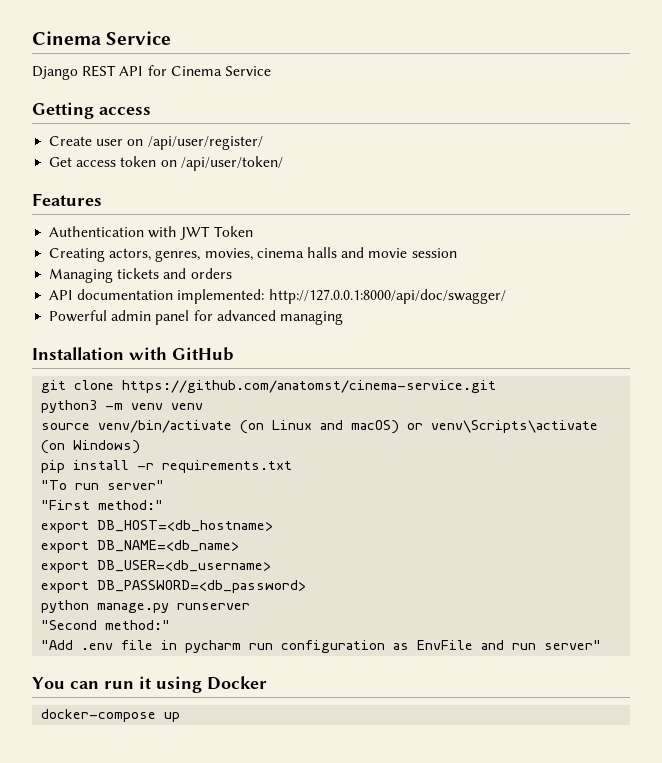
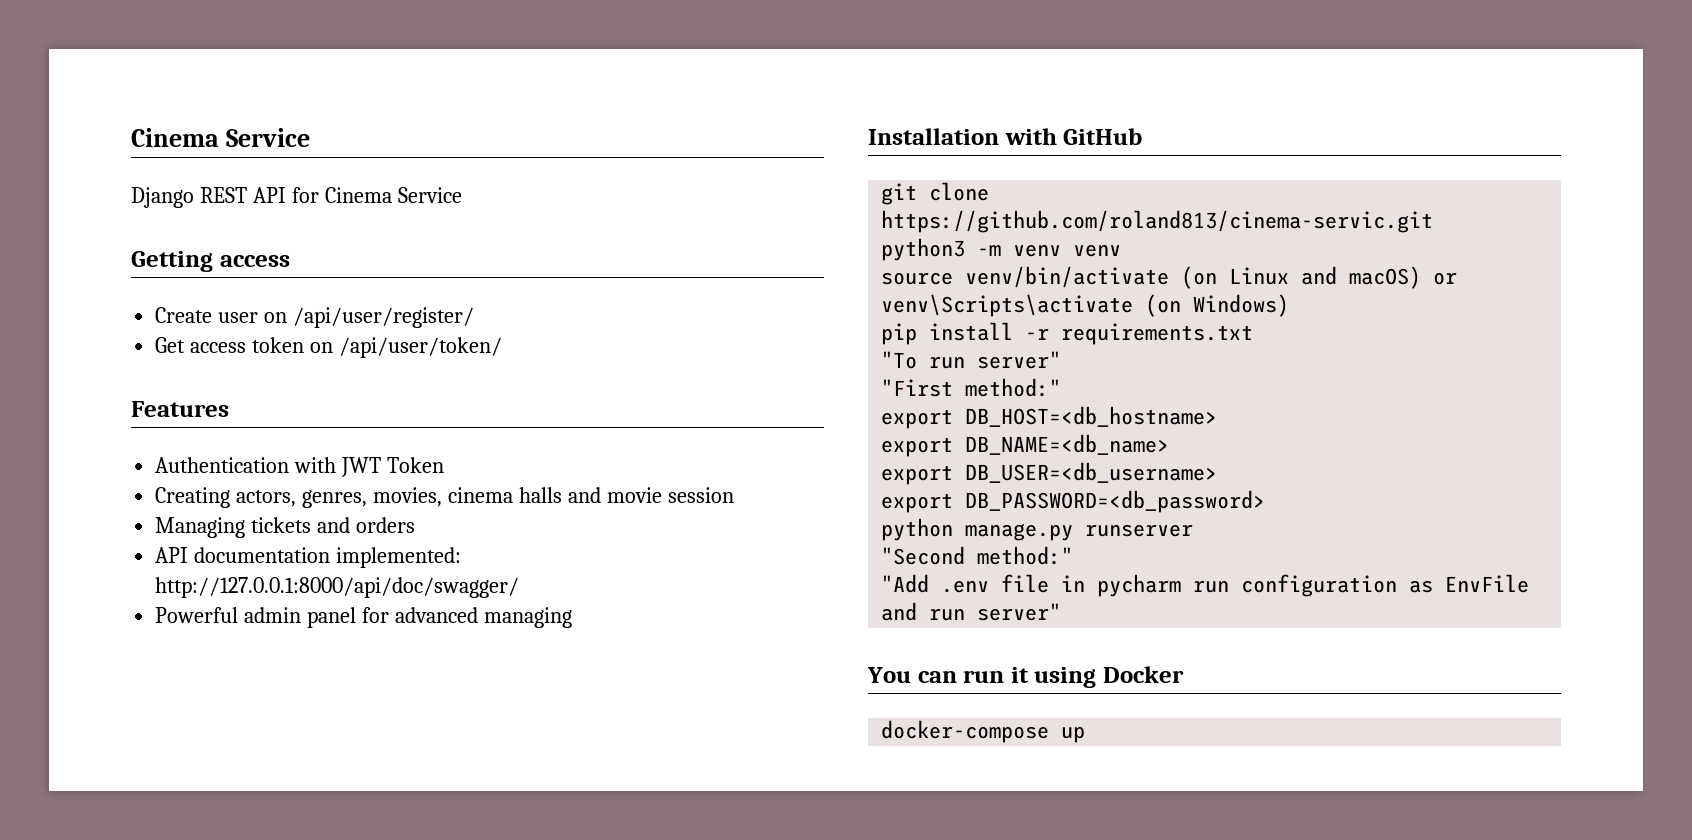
[122,380,497,393] https://github.com/anatomst/cinema-service.git -> [881,210,1434,233] https://github.com/roland813/cinema-servic.git

